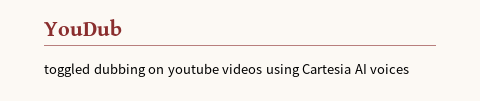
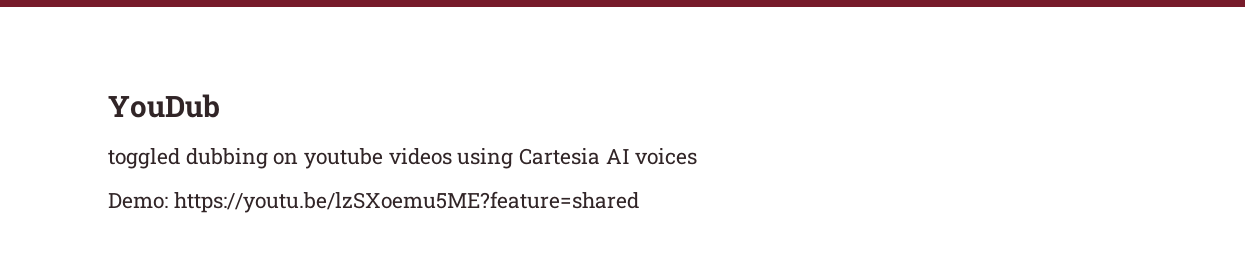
(410, 69) none -> [108,191,639,213] // Demo: https://youtu.be/lzSXoemu5ME?feature=shared

